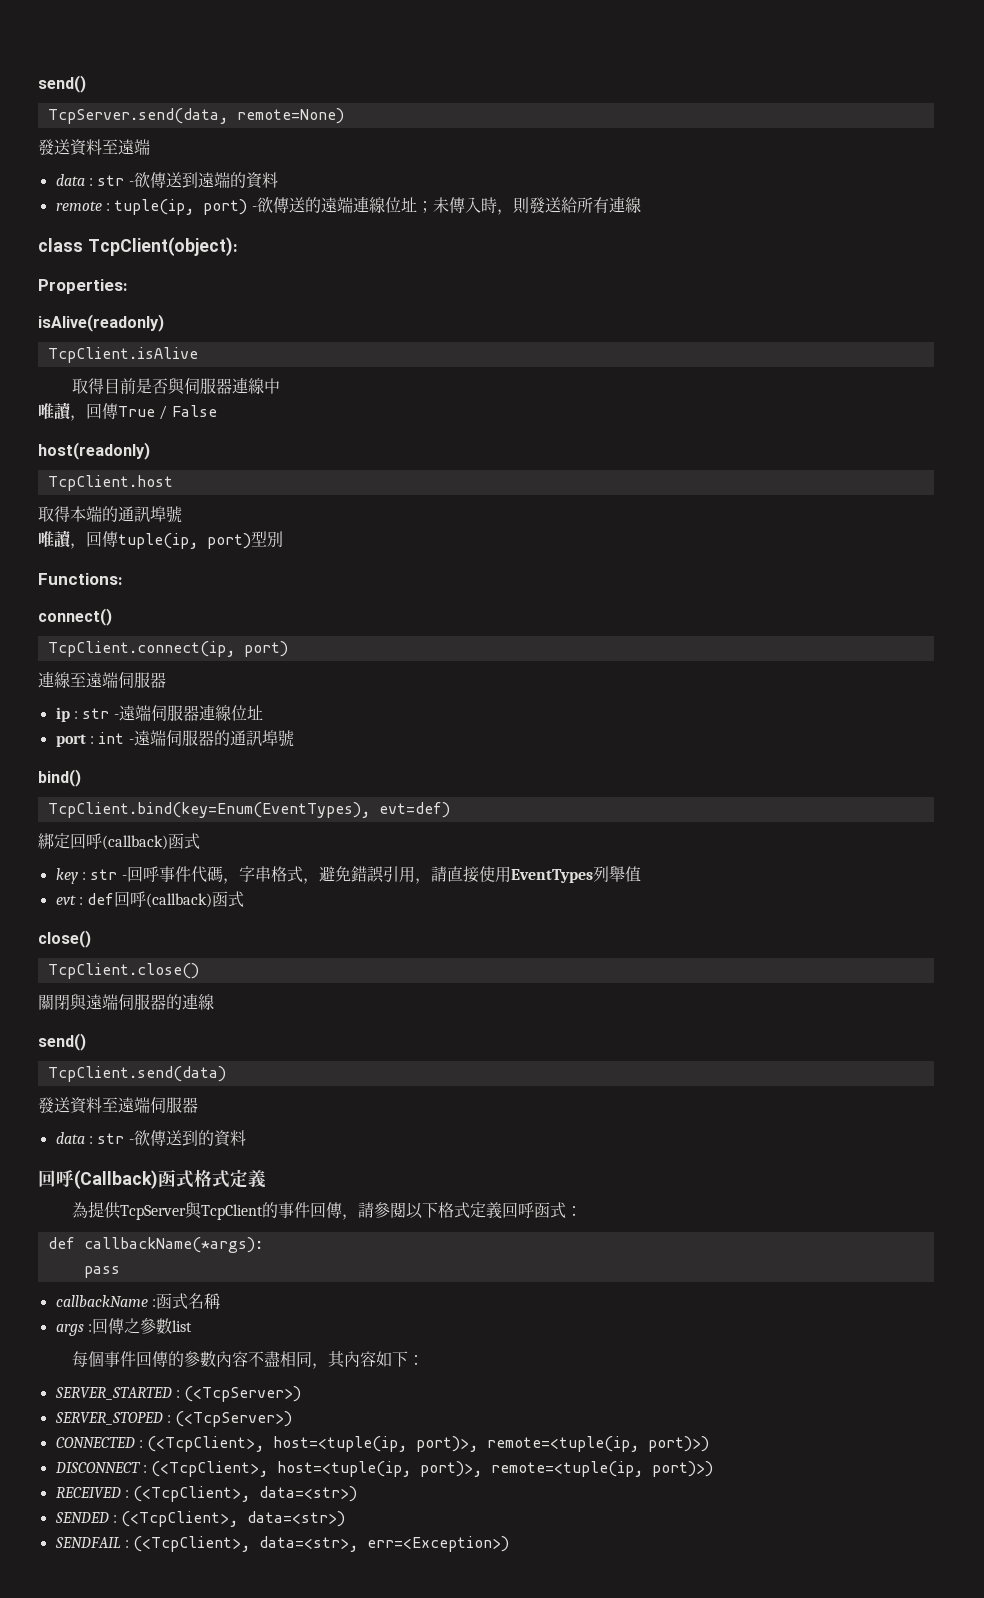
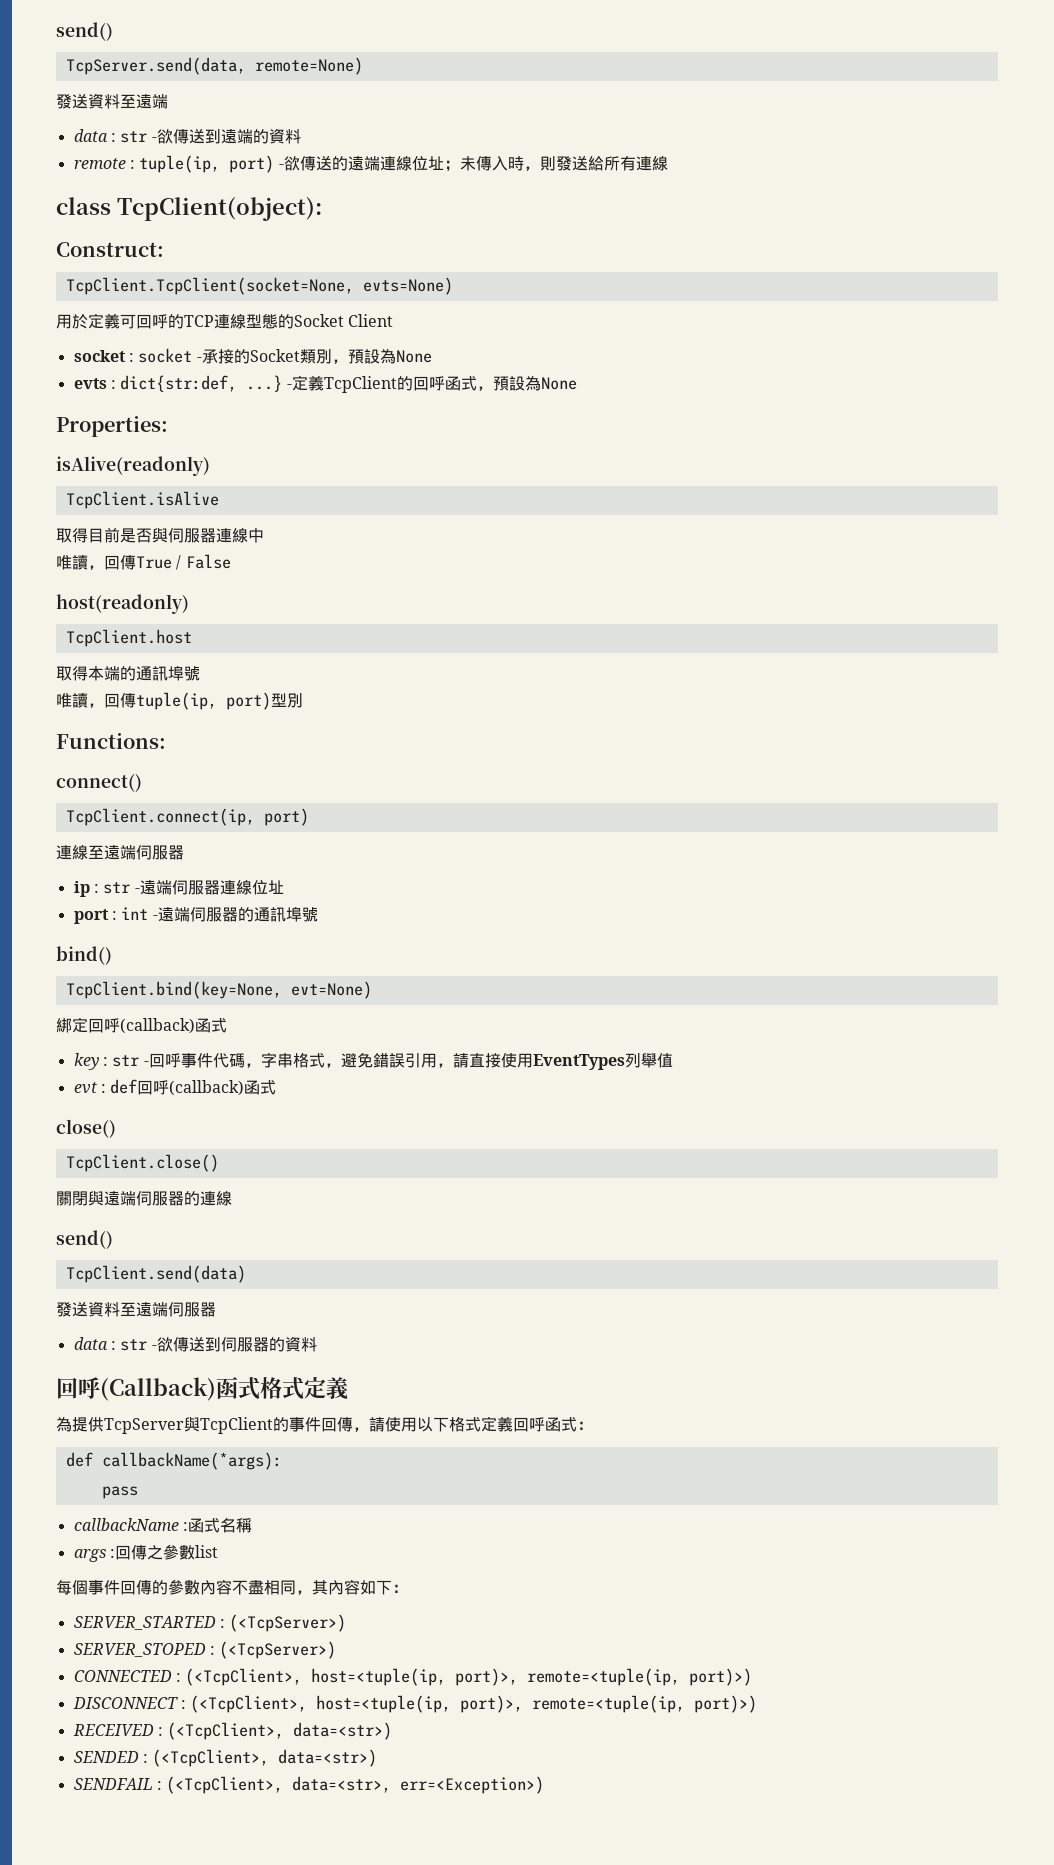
(238, 246) none -> [56,242,164,257] [65,277,453,295] [56,313,394,329] [73,348,432,364] [73,375,577,393] // Construct: // TcpClient.TcpClient(socket=None, evts=None) // 用於定義可回呼的TCP連線型態的Socket Client // socket : socket -承接的Socket類別，預設為None // evts : dict{str:def, ...} -定義TcpClient的回呼函式，預設為None
[47,802,450,818] TcpClient.bind(key=Enum(EventTypes), evt=def) -> [65,981,372,999] TcpClient.bind(key=None, evt=None)
(198, 1138) none -> [220,1337,269,1352] 伺服器
[373,1202,406,1218] 參閱 -> [385,1417,417,1432] 使用

